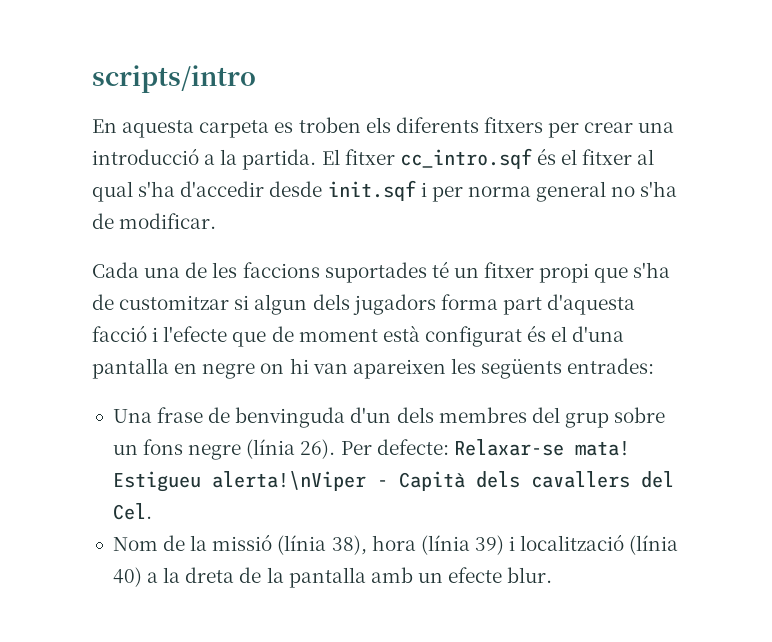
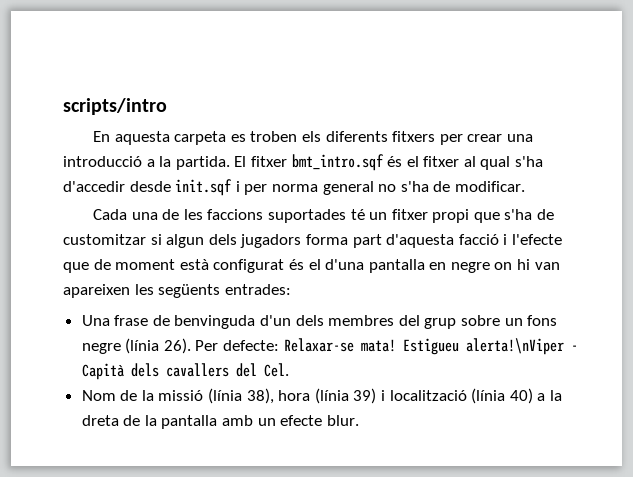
[399,148,532,169] cc_intro.sqf -> [291,154,384,171] bmt_intro.sqf

